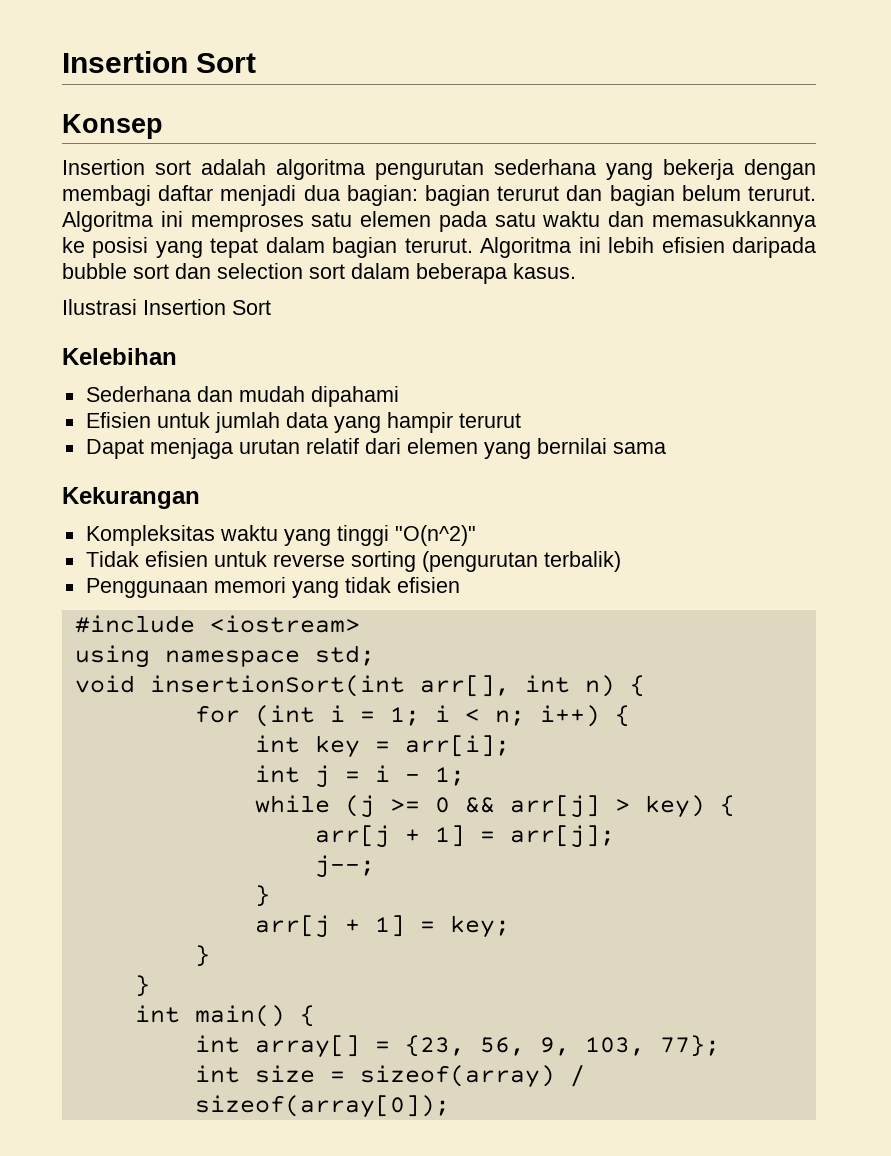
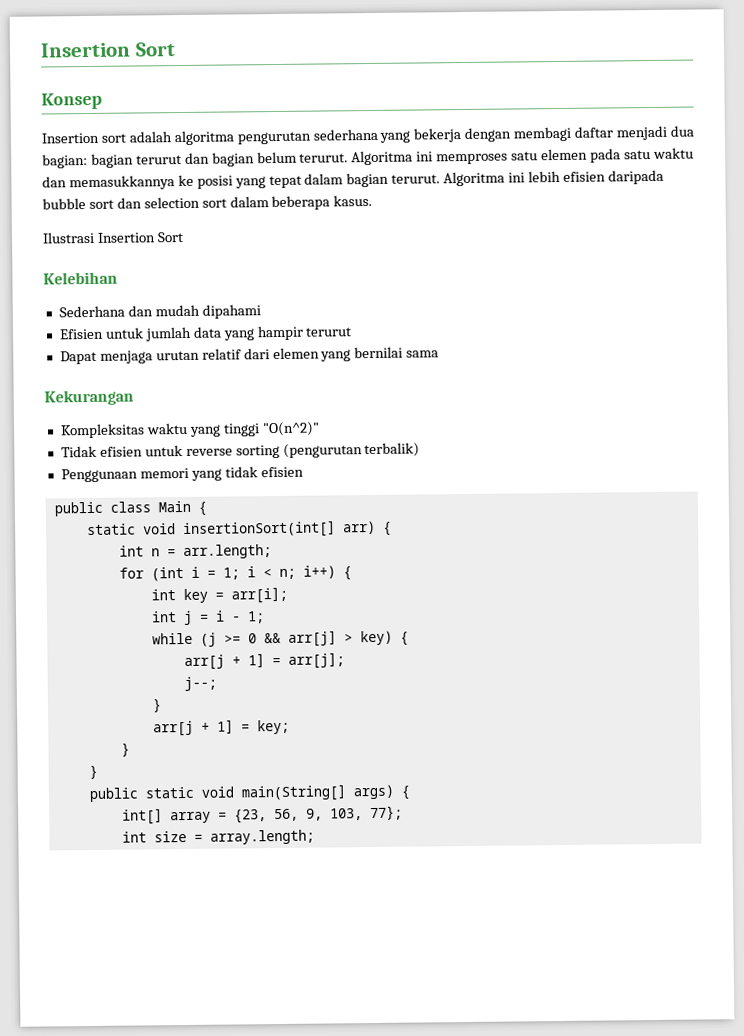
[74,615,360,633] [74,645,375,668] [74,675,645,697] #include <iostream> // using namespace std; // void insertionSort(int arr[], int n) { -> [53,500,207,517] [86,520,392,539] [118,544,272,560] public class Main { // static void insertionSort(int[] arr) { // int n = arr.length;
[134,1005,315,1027] [194,1035,360,1058] int main() { // int array[] -> [88,784,411,803] [121,808,211,825] public static void main(String[] args) { // int[] array
[359,1064,585,1088] [194,1095,450,1118] sizeof(array) / sizeof(array[0]); -> [209,829,315,845] array.length;

